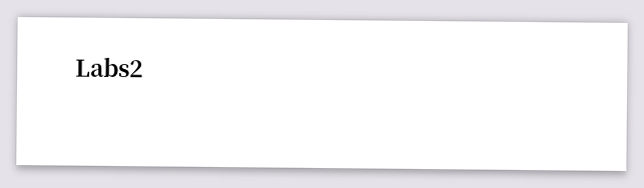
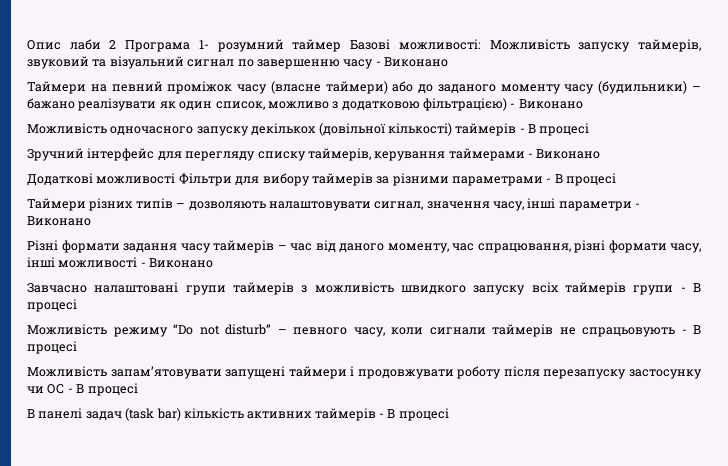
[75,56,144,78] Labs2 -> [27,39,702,52] [27,56,448,69] [27,81,701,94] [27,98,583,111] [27,123,590,136] [27,148,601,161] [27,173,617,186] [27,198,641,211] [27,216,91,226] [27,240,701,253] [27,257,214,268] [27,282,701,295] [27,299,77,312] [27,324,701,337] [27,341,77,354] [27,366,702,379] [27,383,138,396] [27,408,449,421] Опис лаби 2 Програма 1- розумний таймер Базові можливості: Можливість запуску таймерів, звуковий та візуальний сигнал по завершенню часу - Виконано // Таймери на певний проміжок часу (власне таймери) або до заданого моменту часу (будильники) – бажано реалізувати як один список, можливо з додатковою фільтрацією) - Виконано // Можливість одночасного запуску декількох (довільної кількості) таймерів - В процесі // Зручний інтерфейс для перегляду списку таймерів, керування таймерами - Виконано // Додаткові можливості Фільтри для вибору таймерів за різними параметрами - В процесі // Таймери різних типів – дозволяють налаштовувати сигнал, значення часу, інші параметри - Виконано // Різні формати задання часу таймерів – час від даного моменту, час спрацювання, різні формати часу, інші можливості - Виконано // Завчасно налаштовані групи таймерів з можливість швидкого запуску всіх таймерів групи - В процесі // Можливість режиму “Do not disturb” – певного часу, коли сигнали таймерів не спрацьовують - В процесі // Можливість запам’ятовувати запущені таймери і продовжувати роботу після перезапуску застосунку чи ОС - В процесі // В панелі задач (task bar) кількість активних таймерів - В процесі

